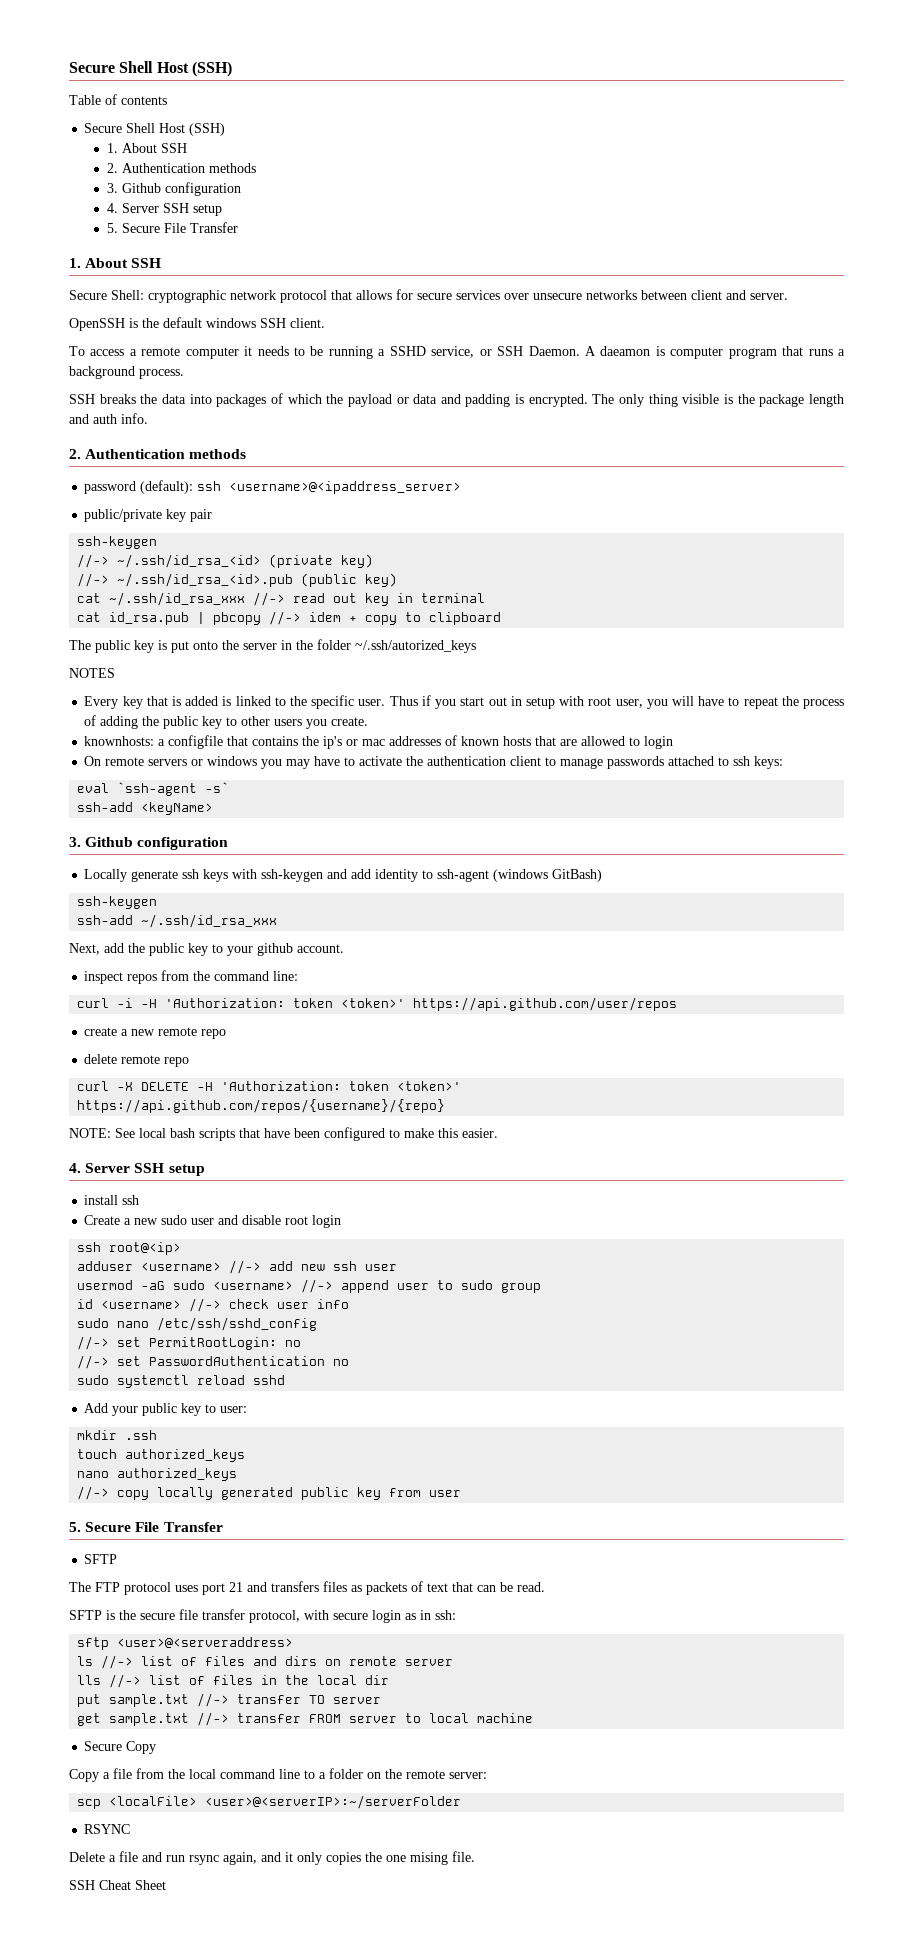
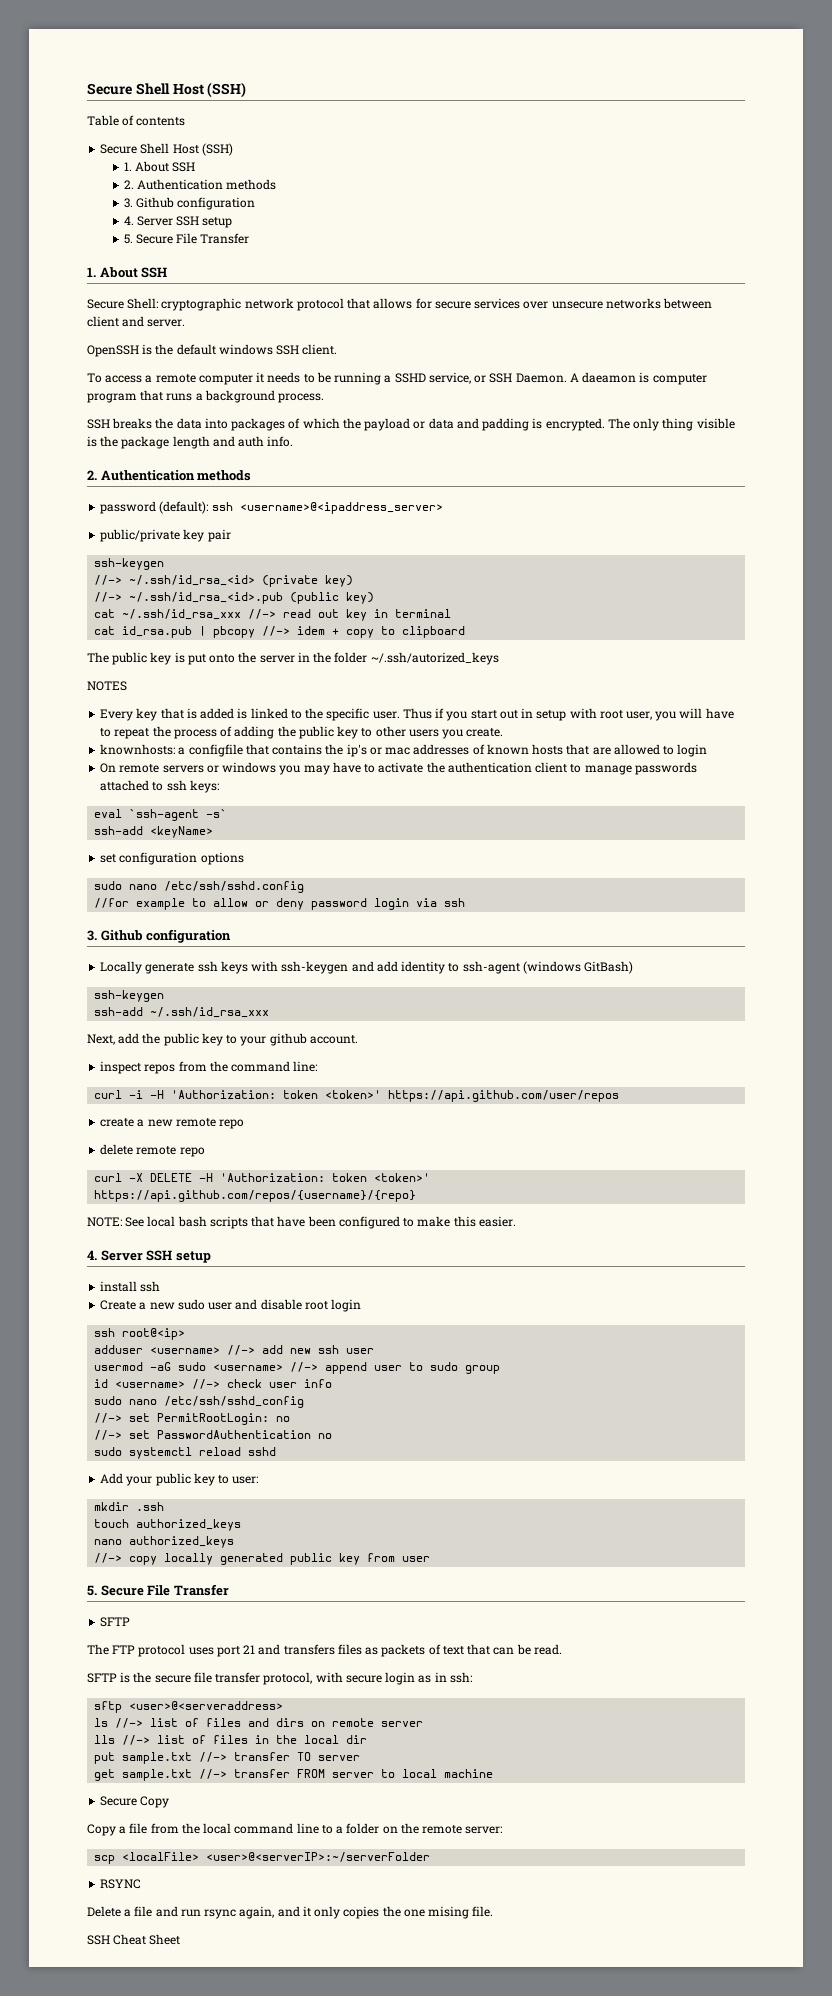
(214, 808) none -> [100,852,244,865] [94,881,305,893] [94,898,466,910] // set configuration options // sudo nano /etc/ssh/sshd.config // //for example to allow or deny password login via ssh

